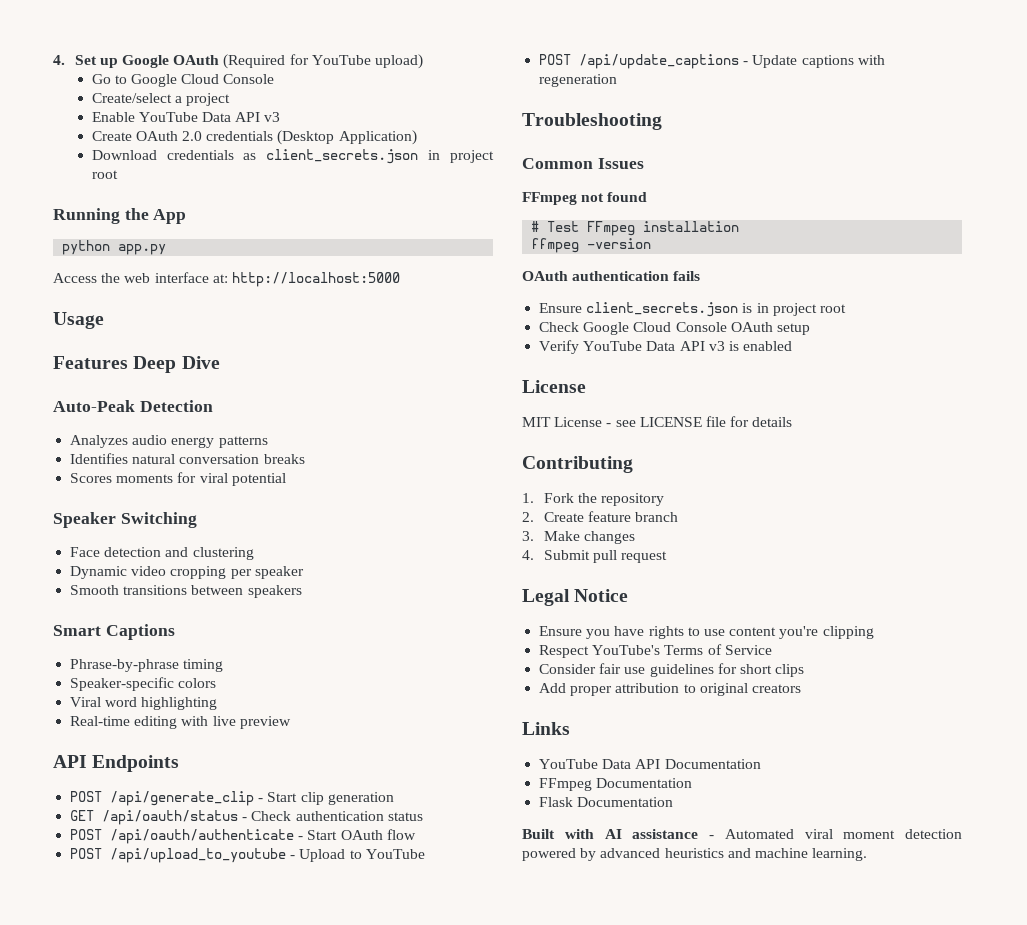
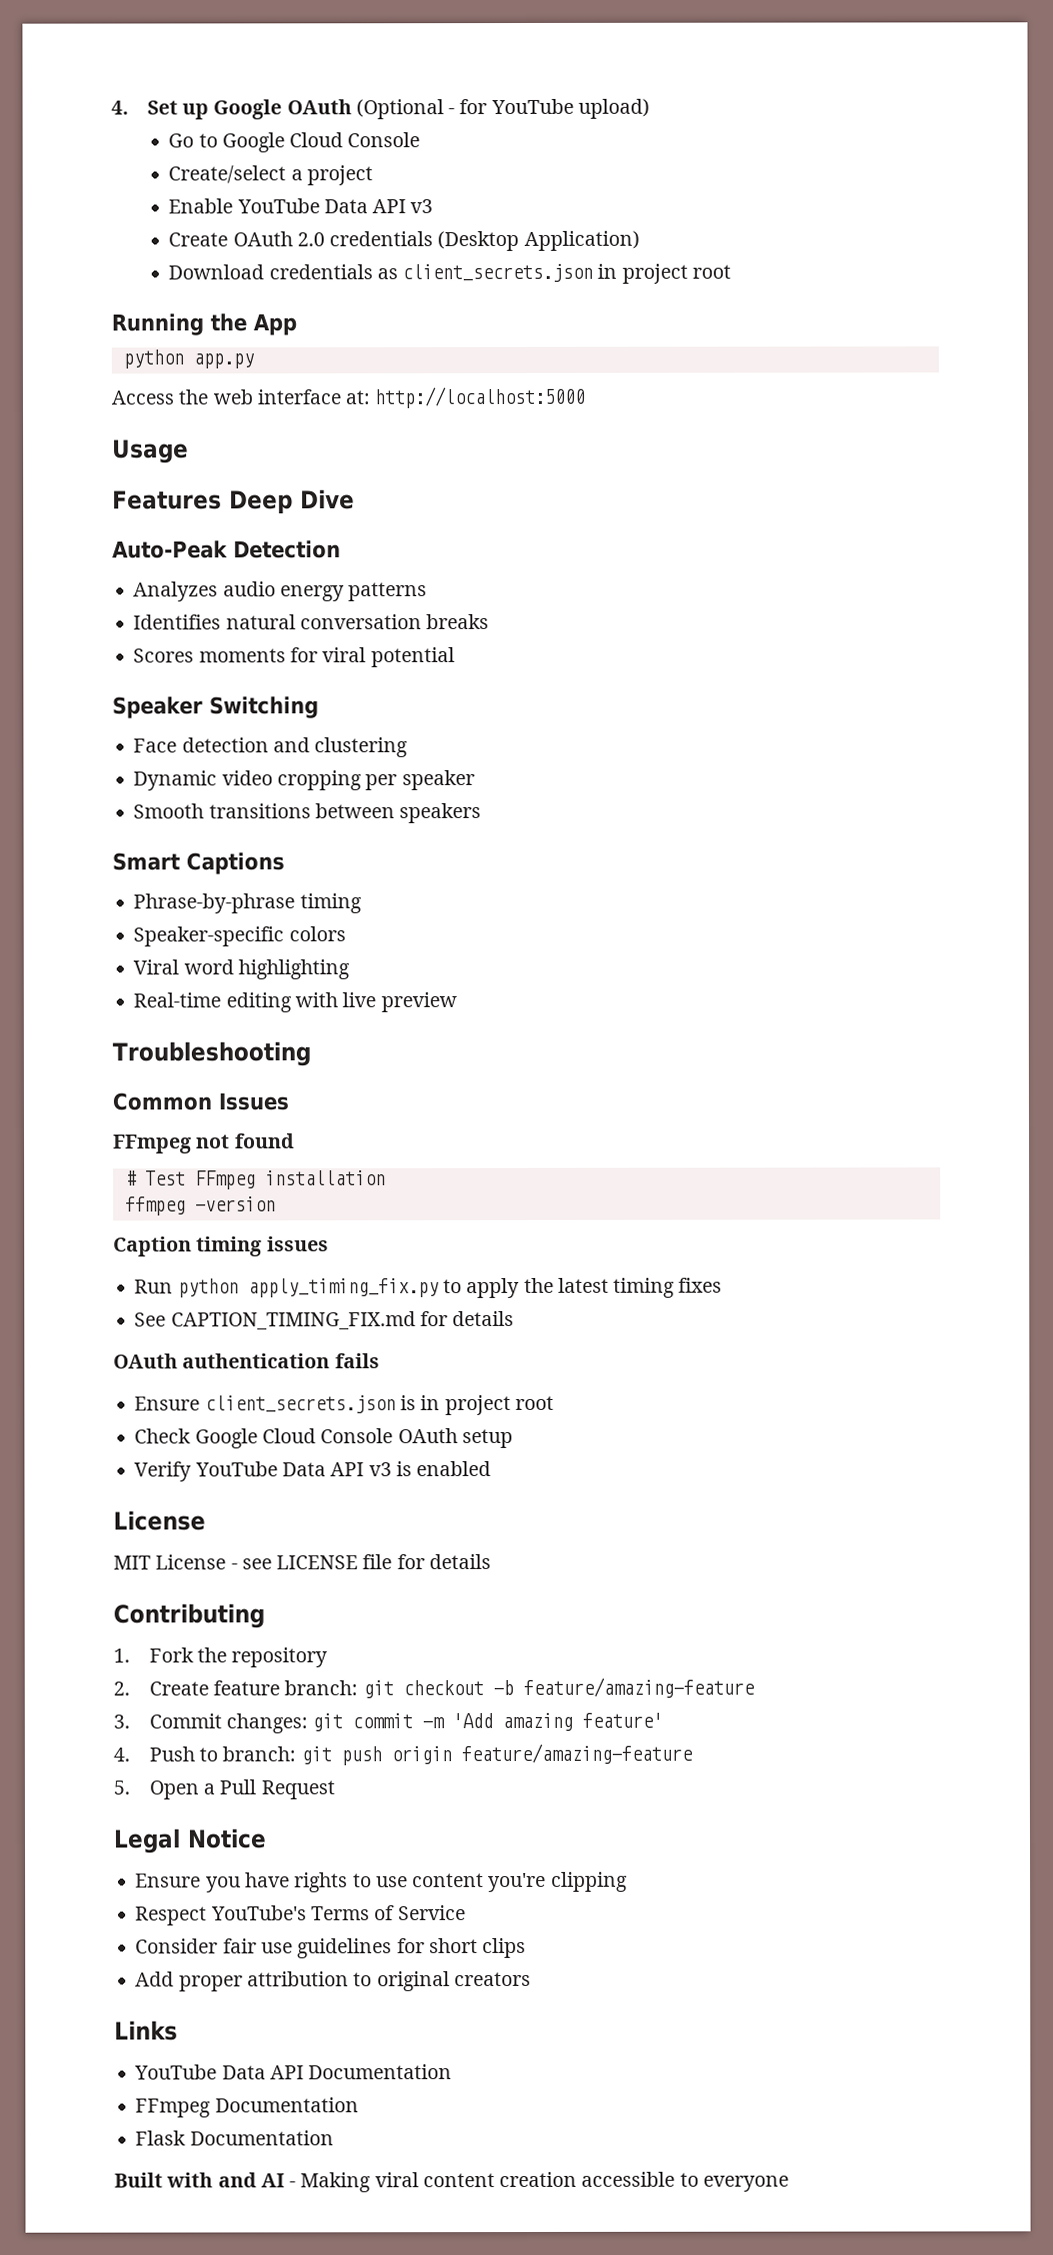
[223,54,286,69] (Required -> [355,99,456,120] (Optional -
[53,755,180,772] [70,791,394,806] [70,810,423,825] [70,829,416,844] [70,848,425,863] [539,54,885,69] [539,74,618,87] // API Endpoints // POST /api/generate_clip - Start clip generation // GET /api/oauth/status - Check authentication status // POST /api/oauth/authenticate - Start OAuth flow // POST /api/upload_to_youtube - Upload to YouTube // POST /api/update_captions - Update captions with regeneration -> (457, 1002) none
(652, 243) none -> [113,1236,329,1257] [134,1277,723,1299] [134,1311,515,1331] // Caption timing issues // Run python apply_timing_fix.py to apply the latest timing fixes // See CAPTION_TIMING_FIX.md for details
[635,512,679,522] [522,531,635,544] [522,550,668,563] branch // 3. Make changes // 4. Submit pull request -> [284,1677,755,1699] [113,1712,664,1734] [113,1743,693,1766] [113,1779,335,1800] branch: git checkout -b feature/amazing-feature // 3. Commit changes: git commit -m 'Add amazing feature' // 4. Push to branch: git push origin feature/amazing-feature // 5. Open a Pull Request
[604,829,962,839] [522,848,868,861] AI assistance - Automated viral moment detection powered by advanced heuristics and machine learning. -> [217,2171,789,2193] and AI - Making viral content creation accessible to everyone

